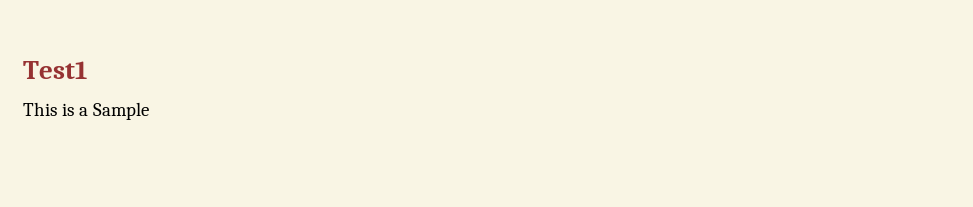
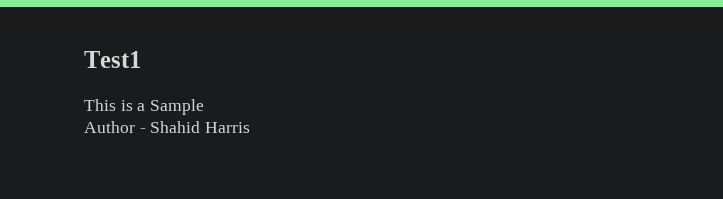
(150, 111) none -> [84,121,251,133] // Author - Shahid Harris

